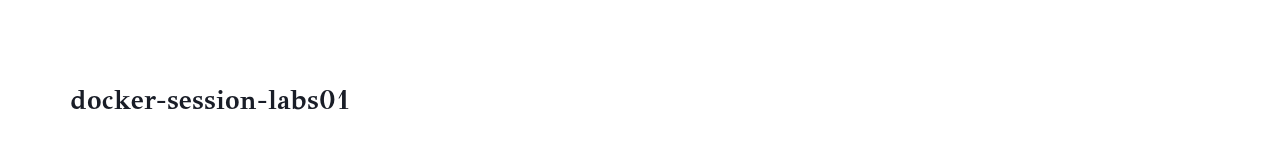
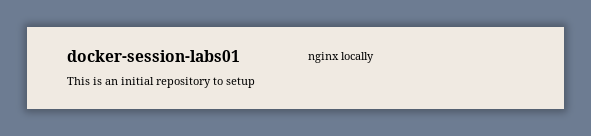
(350, 100) none -> [67,77,255,88] [308,52,374,63] // This is an initial repository to setup nginx locally

